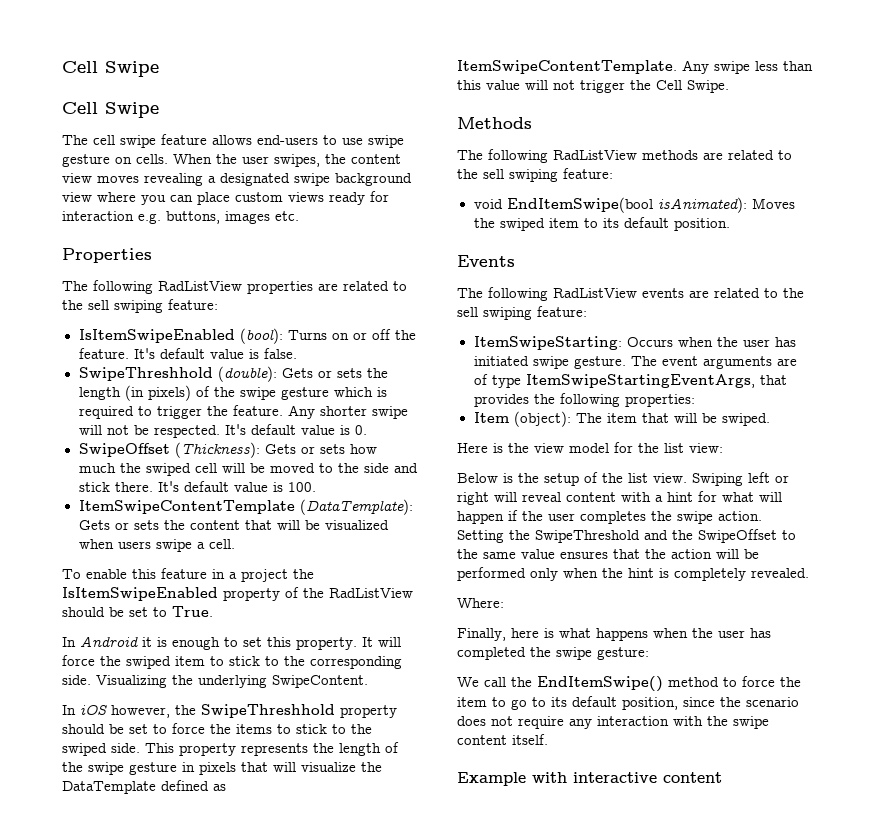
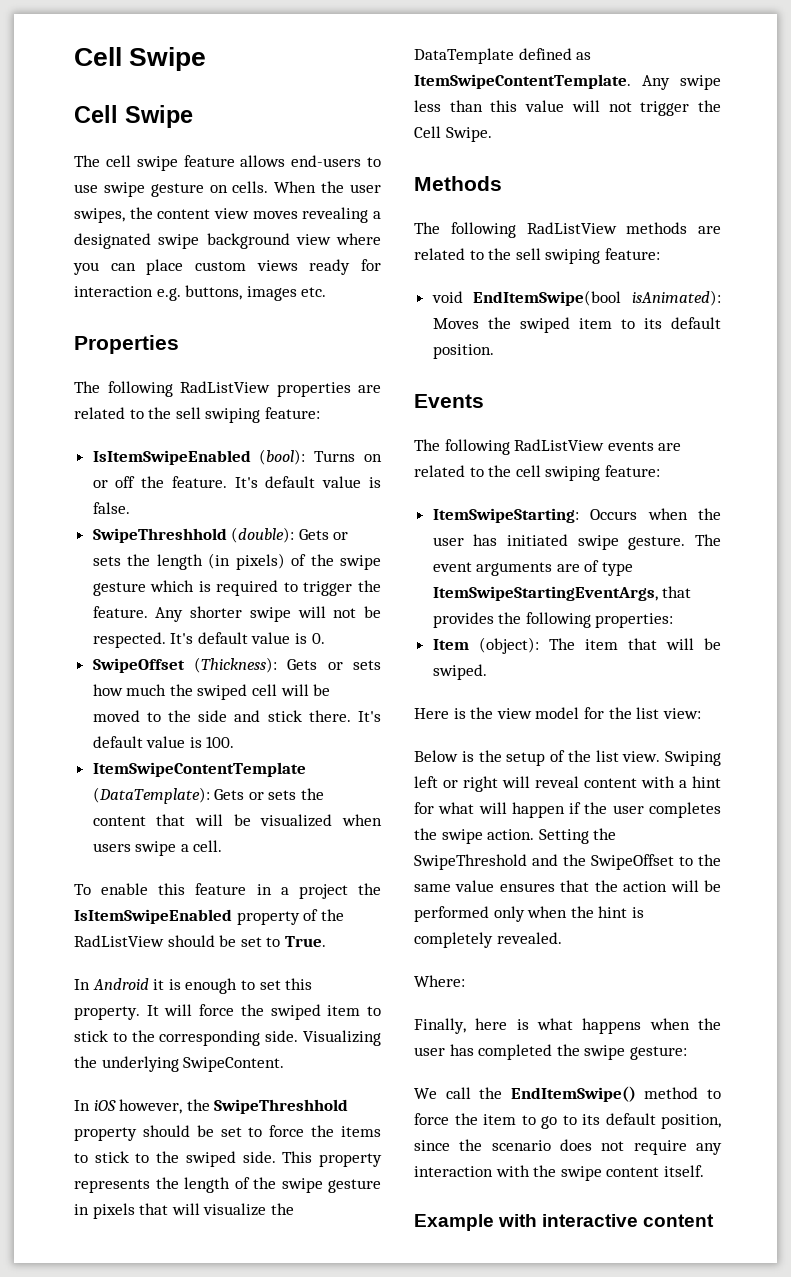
[457,307,478,317] sell -> [515,465,541,477] cell

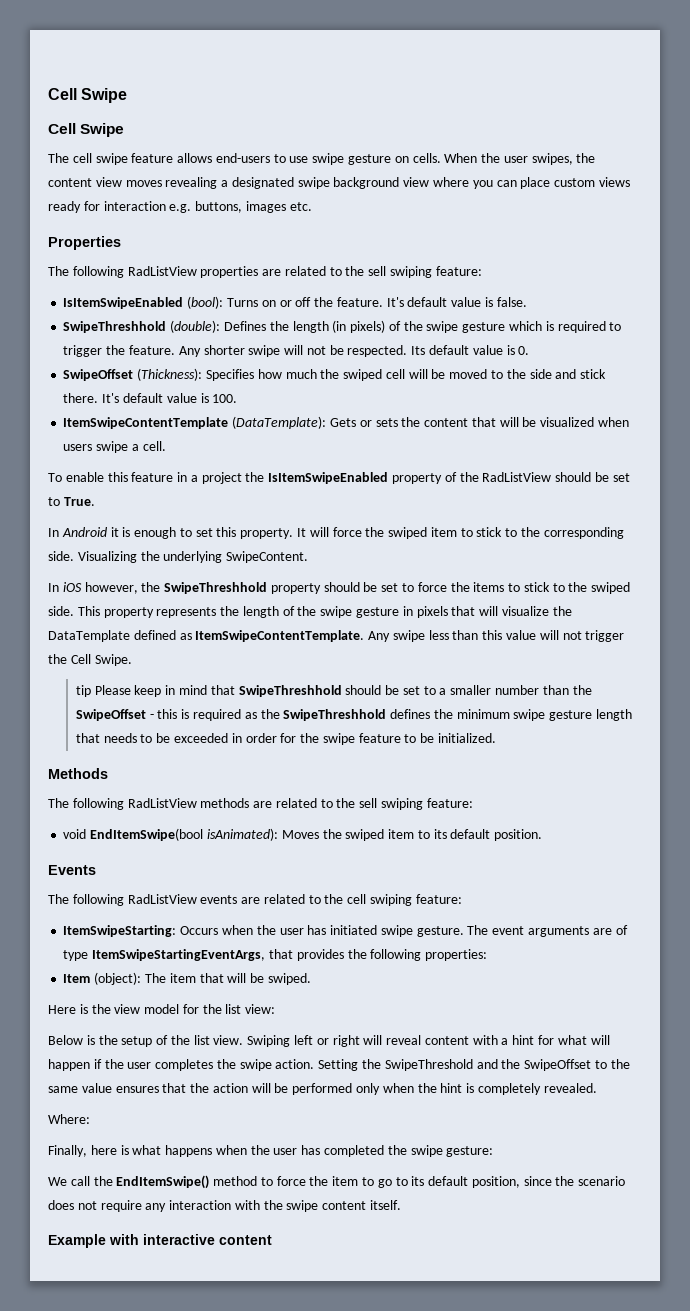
[298,529,349,540] [92,556,121,566] Gets or sets -> [223,321,266,331] Defines
[170,633,194,644] It's -> [411,346,426,355] Its
[287,659,381,670] Gets or sets -> [205,369,254,381] Specifies
(492, 134) none -> [75,685,592,697] [75,709,632,721] [75,733,496,745] // tip Please keep in mind that SwipeThreshhold should be set to a smaller number than the SwipeOffset - this is required as the SwipeThreshhold defines the minimum swipe gesture length that needs to be exceeded in order for the swipe feature to be initialized.

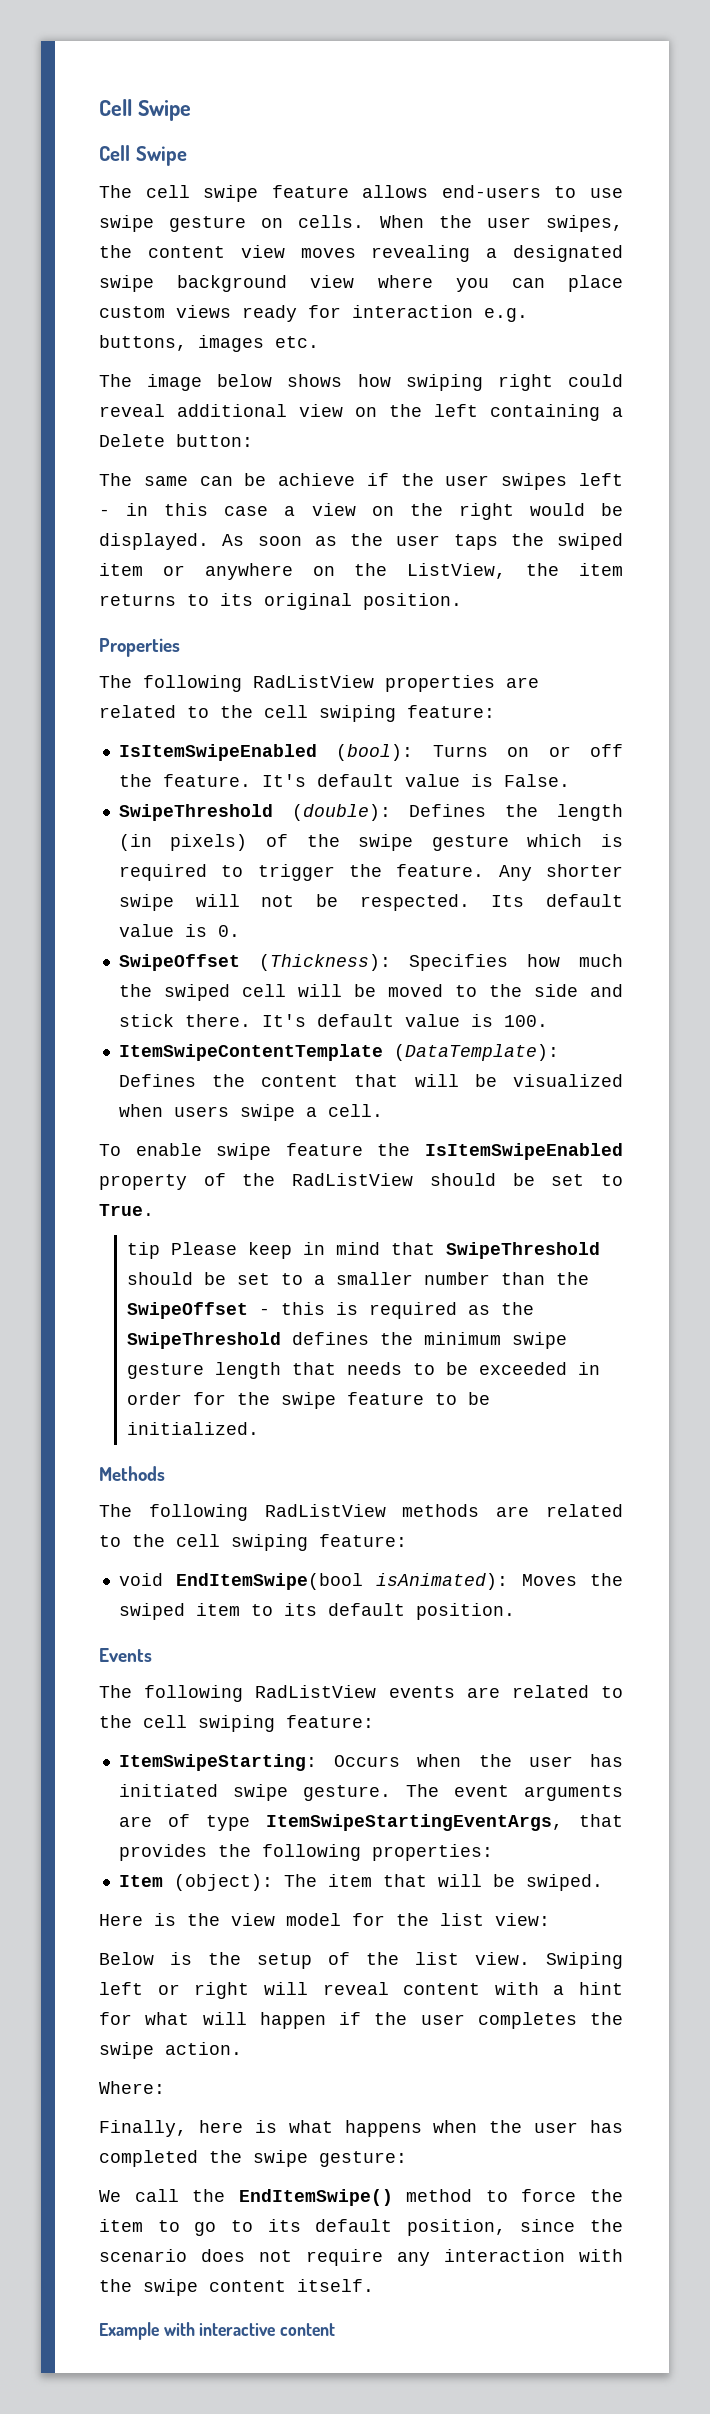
(312, 206) none -> [99,374,623,391] [99,404,623,421] [99,434,253,447] [99,473,623,490] [99,503,624,520] [99,533,623,550] [99,563,623,580] [99,593,462,610] // The image below shows how swiping right could reveal additional view on the left containing a Delete button: // The same can be achieve if the user swipes left - in this case a view on the right would be displayed. As soon as the user taps the swiped item or anywhere on the ListView, the item returns to its original position.
[368,266,387,276] sell -> [264,705,308,718] cell
[496,297,527,307] [63,321,167,333] false. // SwipeThreshhold -> [503,774,570,787] [118,804,273,821] False. // SwipeThreshold
[329,418,398,427] Gets or sets -> [118,1074,196,1087] Defines
[107,472,242,484] this feature in a project -> [216,1143,363,1160] swipe feature
[48,527,624,539] [48,551,309,563] [48,582,631,594] [48,606,572,618] [48,630,625,642] [48,654,132,666] // In Android it is enough to set this property. It will force the swiped item to stick to the corresponding side. Visualizing the underlying SwipeContent. // In iOS however, the SwipeThreshhold property should be set to force the items to stick to the swiped side. This property represents the length of the swipe gesture in pixels that will visualize the DataTemplate defined as ItemSwipeContentTemplate. Any swipe less than this value will not trigger the Cell Swipe. -> (154, 1210) none
[238,685,342,697] SwipeThreshhold -> [445,1242,600,1259] SwipeThreshold
[283,709,387,721] SwipeThreshhold -> [126,1332,281,1349] SwipeThreshold
[359,798,378,808] sell -> [176,1534,220,1547] cell
[318,1059,630,1071] [48,1083,597,1095] Setting the SwipeThreshold and the SwipeOffset to the same value ensures that the action will be performed only when the hint is completely revealed. -> (242, 2048) none

